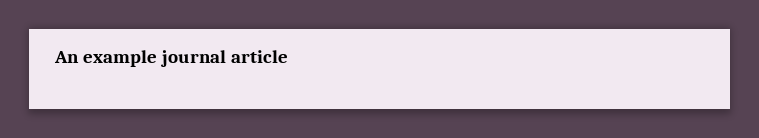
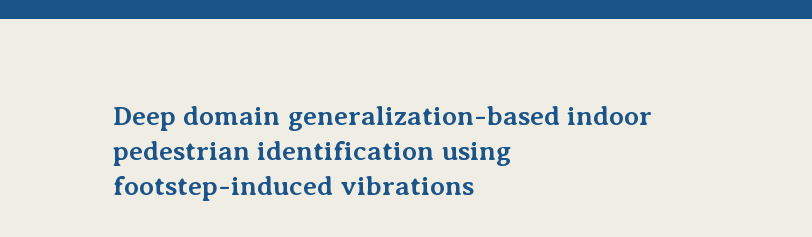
[54,50,289,67] An example journal article -> [113,106,653,131] [113,141,511,166] [113,176,475,201] Deep domain generalization-based indoor pedestrian identification using footstep-induced vibrations

